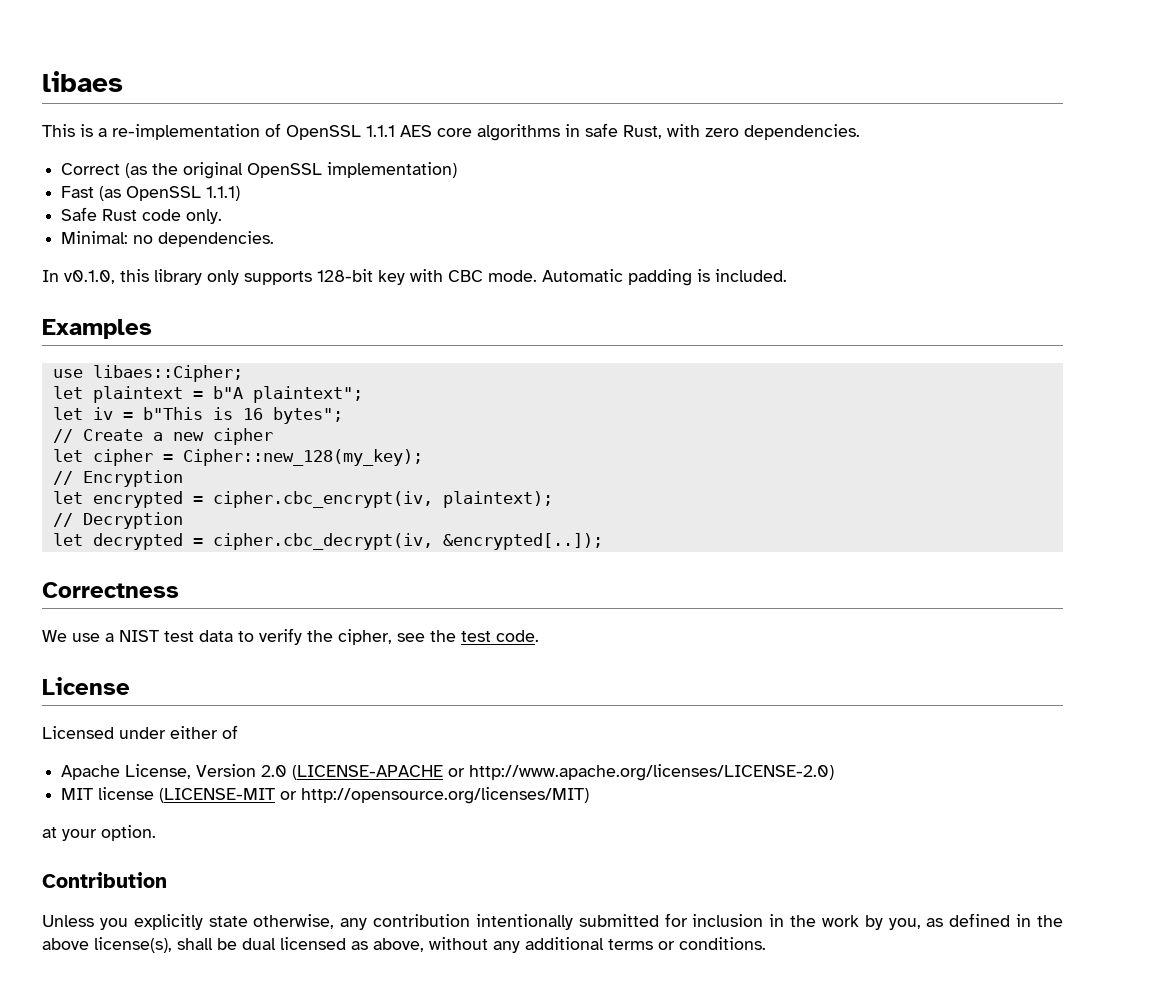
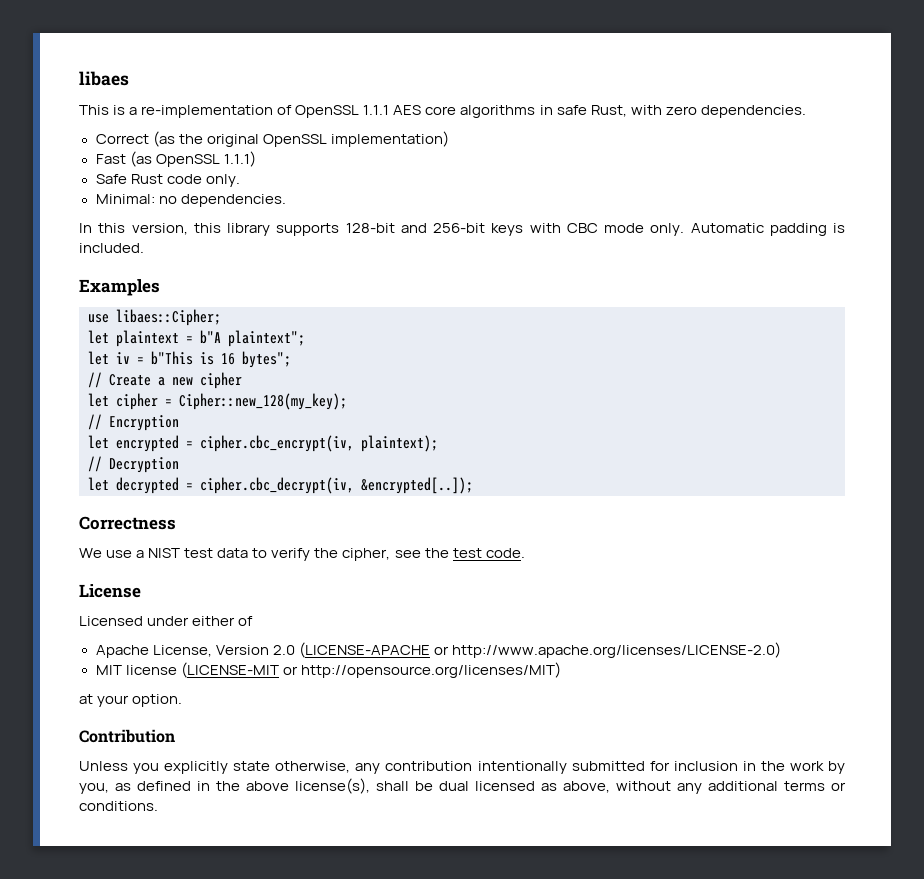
[64,270,115,284] v0.1.0, -> [98,223,188,235] this version,
[207,270,239,285] only -> (270, 229) none
[378,269,537,285] key with CBC mode. -> [400,223,685,236] and 256-bit keys with CBC mode only.

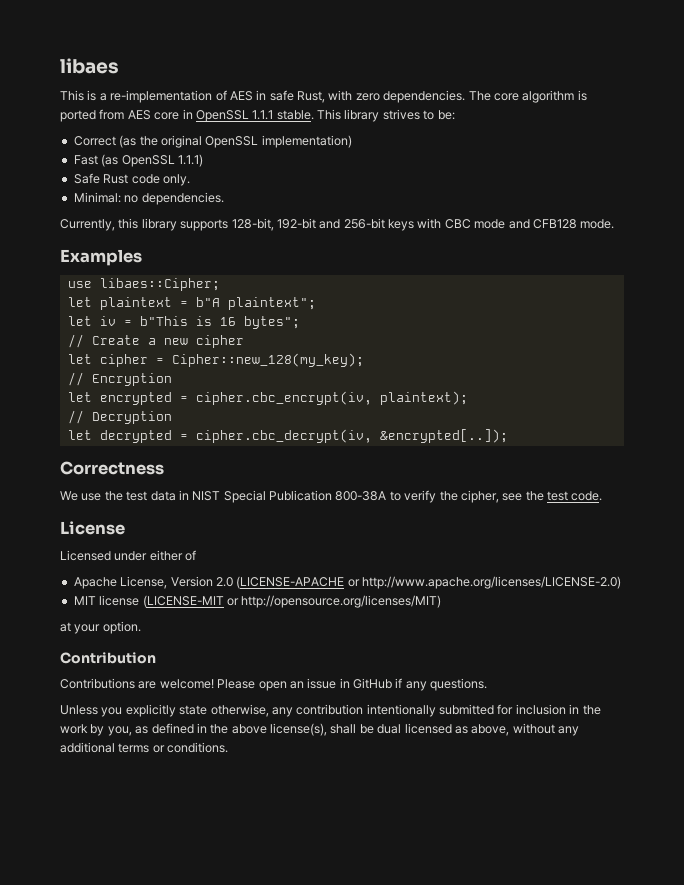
[295,105,536,118] OpenSSL 1.1.1 AES core algorithms -> [229,91,253,101] AES
(806, 111) none -> [468,90,587,103] [60,109,455,122] The core algorithm is ported from AES core in OpenSSL 1.1.1 stable. This library strives to be:
[79,223,188,235] In this version, -> [60,219,115,231] Currently,
[345,223,395,233] 128-bit -> [231,218,316,231] 128-bit, 192-bit
[650,223,845,236] [79,243,144,253] only. Automatic padding is included. -> [508,219,615,229] and CFB128 mode.
[136,548,249,558] a NIST test data -> [104,490,387,503] the test data in NIST Special Publication 800-38A
(175, 736) none -> [60,678,488,691] // Contributions are welcome! Please open an issue in GitHub if any questions.

